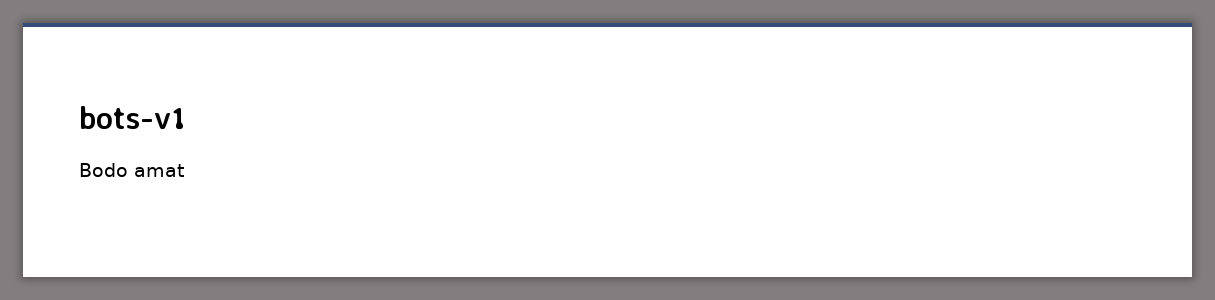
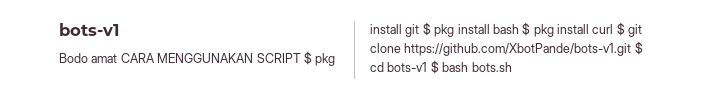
(184, 170) none -> [120,51,336,66] [370,22,643,37] [370,41,643,56] [370,60,512,74] CARA MENGGUNAKAN SCRIPT $ pkg install git $ pkg install bash $ pkg install curl $ git clone https://github.com/XbotPande/bots-v1.git $ cd bots-v1 $ bash bots.sh

